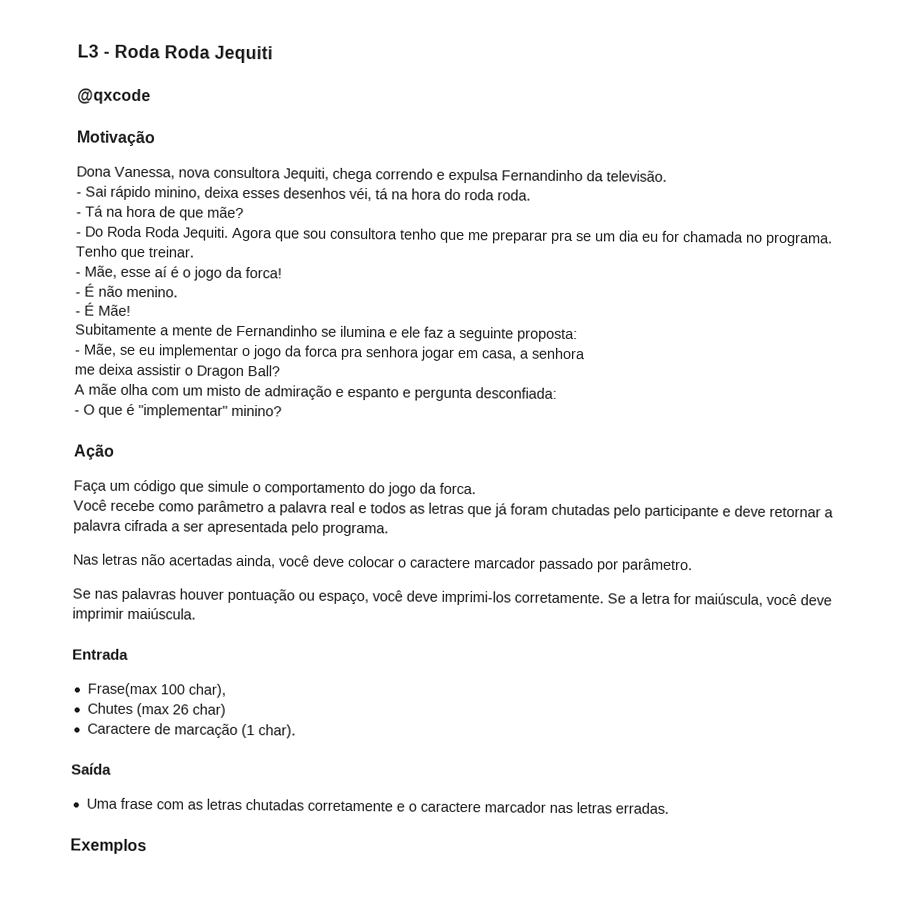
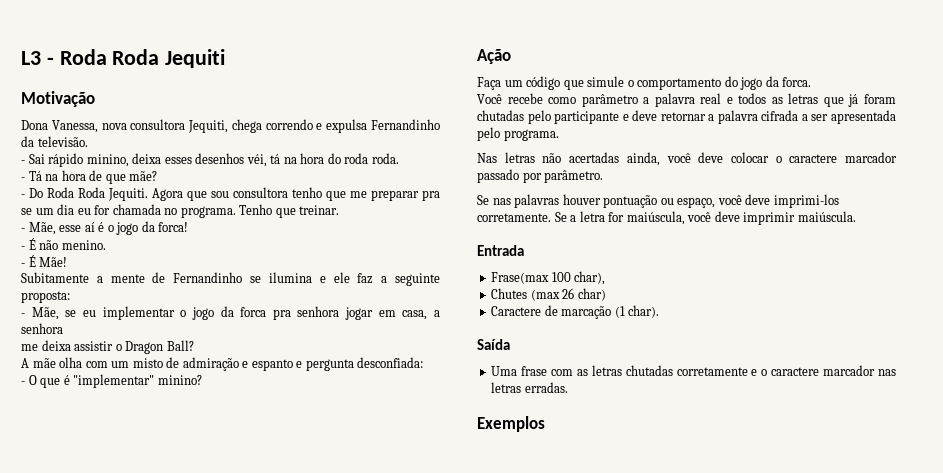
[77,88,151,105] // @qxcode -> (226, 58) none

